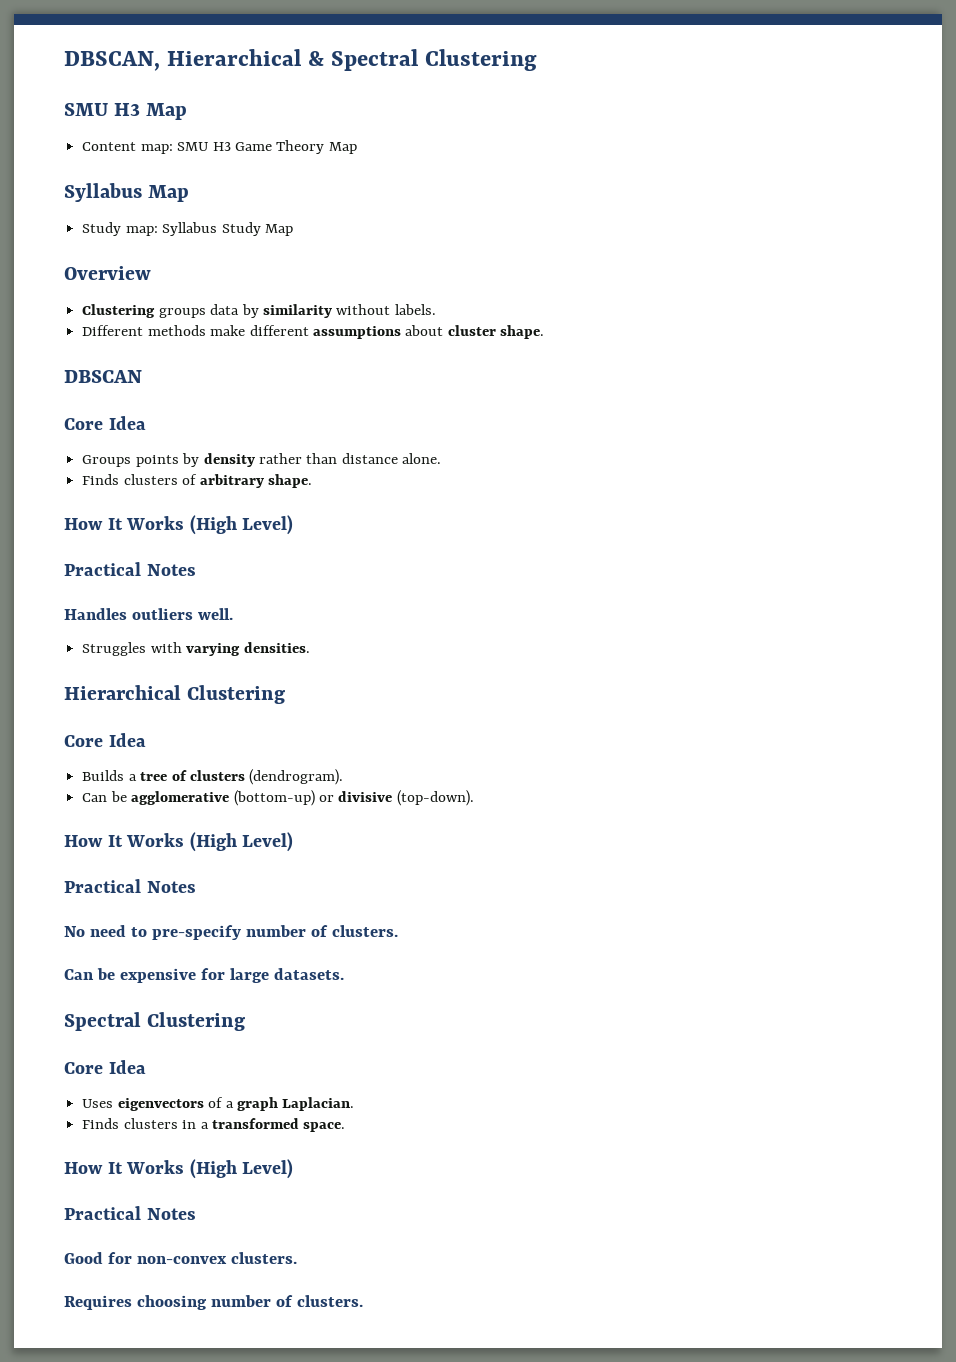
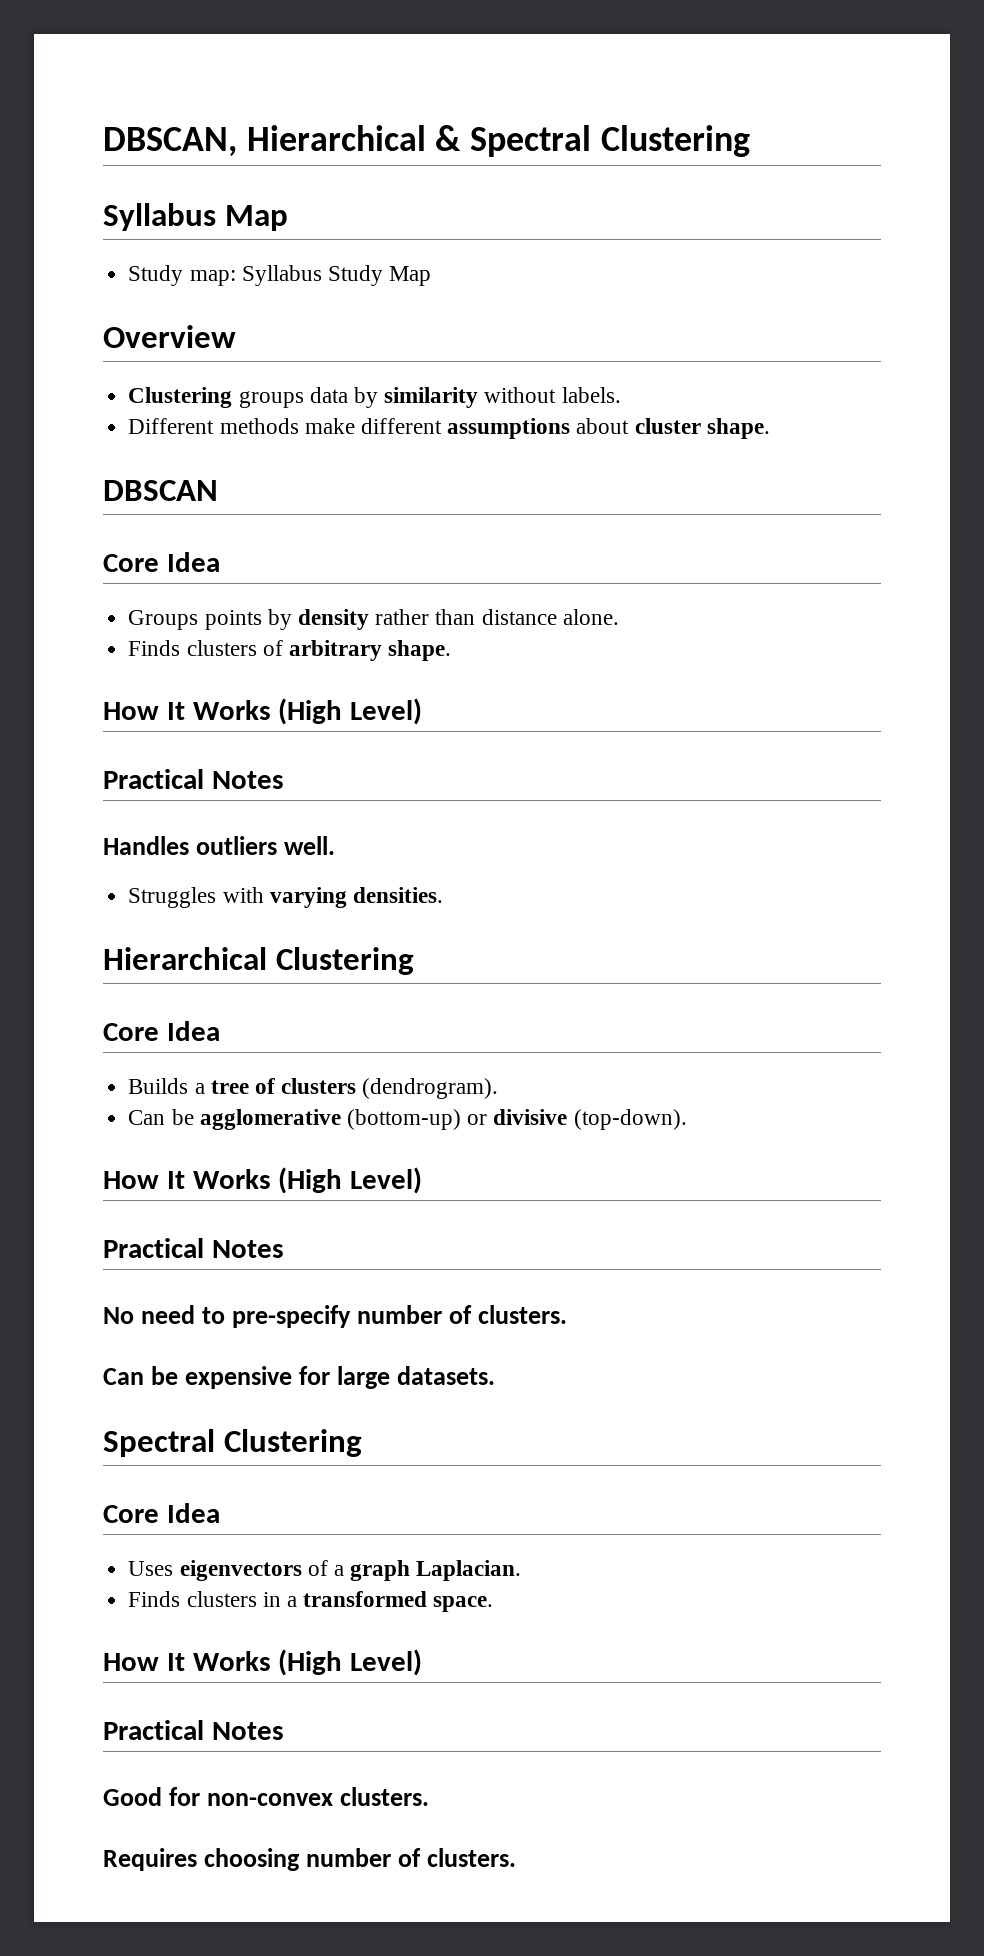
[64,103,188,120] [82,140,357,154] // SMU H3 Map // Content map: SMU H3 Game Theory Map -> (750, 141) none

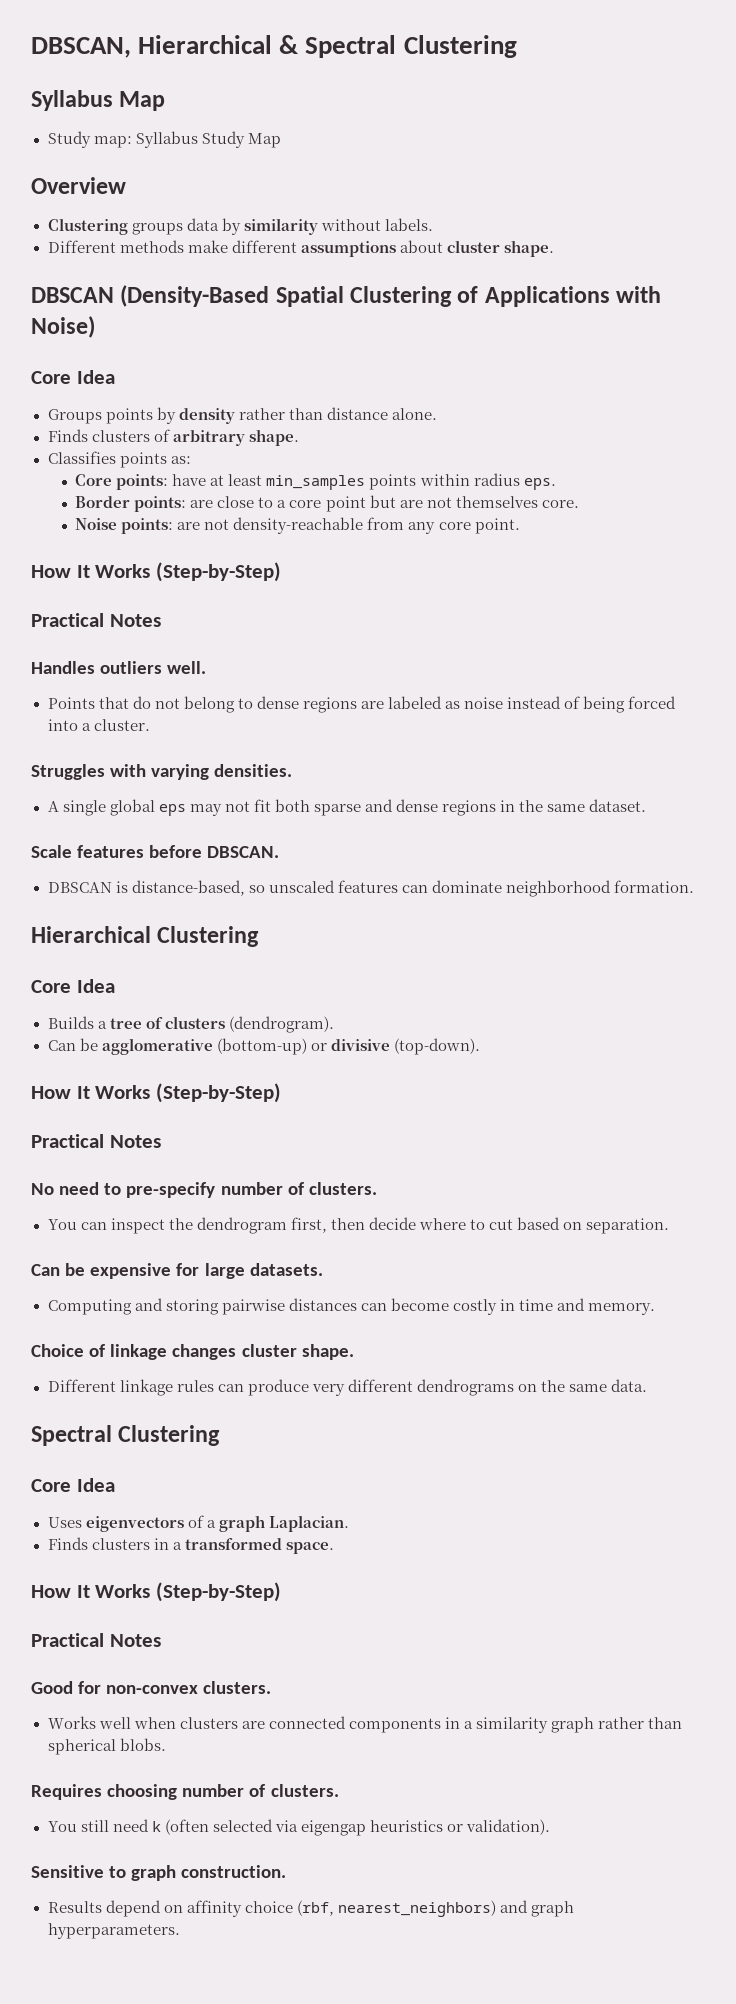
(218, 490) none -> [120,285,662,307] [31,316,95,338] (Density-Based Spatial Clustering of Applications with Noise)
[103,698,423,725] // How It Works (High Level) -> [47,451,191,468] [75,473,556,490] [75,495,579,512] [75,517,520,534] [31,562,282,582] // Classifies points as: // Core points: have at least min_samples points within radius eps. // Border points: are close to a core point but are not themselves core. // Noise points: are not density-reachable from any core point. // How It Works (Step-by-Step)
[128,887,443,908] Struggles with varying densities. -> [47,696,677,713] [47,719,150,731] [31,764,293,780] [47,799,647,816] [31,845,280,858] [47,880,694,897] Points that do not belong to dense regions are labeled as noise instead of being forced into a cluster. // Struggles with varying densities. // A single global eps may not fit both sparse and dense regions in the same dataset. // Scale features before DBSCAN. // DBSCAN is distance-based, so unscaled features can dominate neighborhood formation.
[278,1167,423,1194] (High Level) -> [156,1083,282,1103] (Step-by-Step)
(568, 1314) none -> [47,1217,670,1234] // You can inspect the dendrogram first, then decide where to cut based on separation.
(496, 1375) none -> [47,1298,656,1315] [31,1344,354,1360] [47,1379,648,1396] // Computing and storing pairwise distances can become costly in time and memory. // Choice of linkage changes cluster shape. // Different linkage rules can produce very different dendrograms on the same data.
[278,1649,423,1676] (High Level) -> [156,1582,282,1602] (Step-by-Step)
(430, 1796) none -> [47,1716,683,1733] [47,1738,166,1755] // Works well when clusters are connected components in a similarity graph rather than spherical blobs.
(517, 1857) none -> [47,1819,550,1836] [31,1865,287,1881] [47,1900,574,1917] [47,1923,180,1939] // You still need k (often selected via eigengap heuristics or validation). // Sensitive to graph construction. // Results depend on affinity choice (rbf, nearest_neighbors) and graph hyperparameters.

